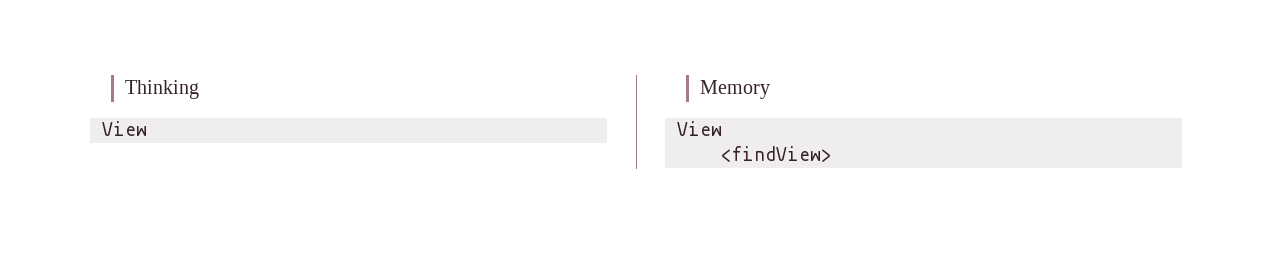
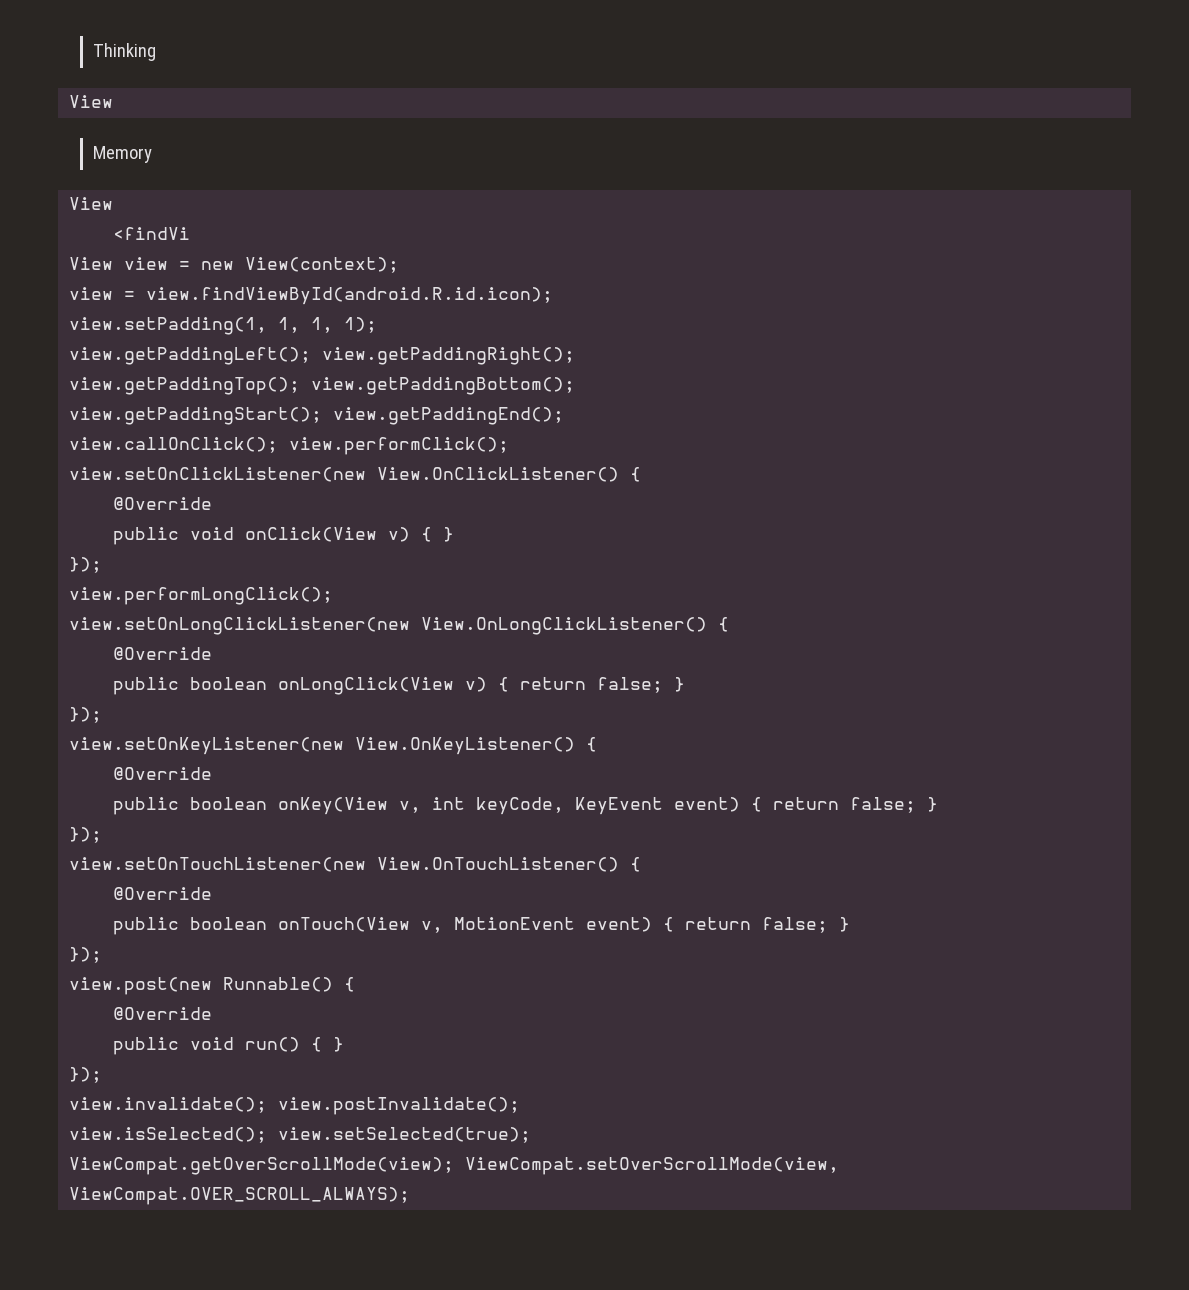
[721,146,832,162] <findView> -> [113,227,191,240] [69,257,400,273] [69,287,554,305] [69,317,378,335] [69,347,576,365] [69,377,576,395] [69,407,565,425] [69,437,510,455] [69,467,642,482] [113,497,213,510] [113,527,455,545] [69,557,103,573] [69,587,334,605] [69,617,730,635] [113,647,213,660] [113,677,686,695] [69,707,103,723] [69,737,598,755] [113,767,213,780] [113,797,939,815] [69,827,103,843] [69,857,642,872] [113,887,213,900] [113,917,851,935] [69,947,103,963] [69,977,356,995] [113,1007,213,1020] [113,1037,345,1055] [69,1067,103,1083] [69,1097,521,1115] [69,1127,532,1143] [69,1157,840,1175] [69,1187,411,1205] <findVi // View view = new View(context); // view = view.findViewById(android.R.id.icon); // view.setPadding(1, 1, 1, 1); // view.getPaddingLeft(); view.getPaddingRight(); // view.getPaddingTop(); view.getPaddingBottom(); // view.getPaddingStart(); view.getPaddingEnd(); // view.callOnClick(); view.performClick(); // view.setOnClickListener(new View.OnClickListener() { // @Override // public void onClick(View v) { } // }); // view.performLongClick(); // view.setOnLongClickListener(new View.OnLongClickListener() { // @Override // public boolean onLongClick(View v) { return false; } // }); // view.setOnKeyListener(new View.OnKeyListener() { // @Override // public boolean onKey(View v, int keyCode, KeyEvent event) { return false; } // }); // view.setOnTouchListener(new View.OnTouchListener() { // @Override // public boolean onTouch(View v, MotionEvent event) { return false; } // }); // view.post(new Runnable() { // @Override // public void run() { } // }); // view.invalidate(); view.postInvalidate(); // view.isSelected(); view.setSelected(true); // ViewCompat.getOverScrollMode(view); ViewCompat.setOverScrollMode(view, ViewCompat.OVER_SCROLL_ALWAYS);

